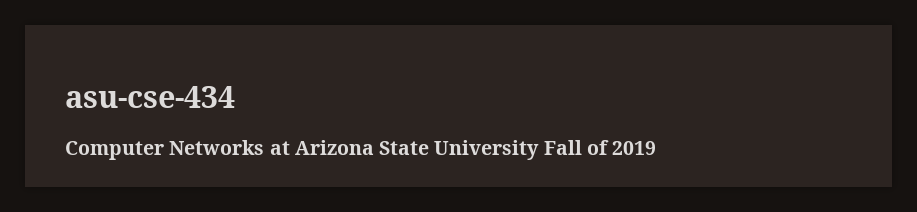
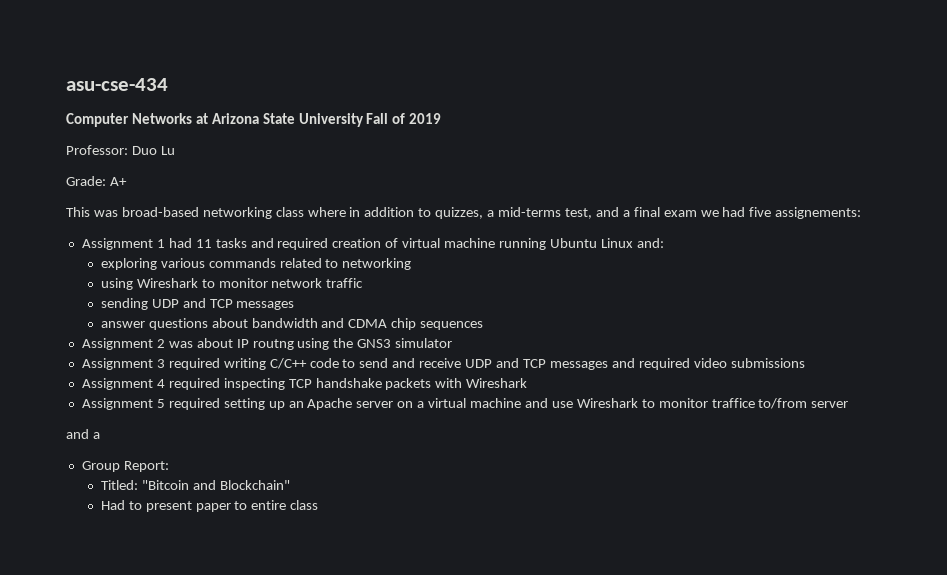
(657, 148) none -> [66,145,175,155] [66,176,127,186] [66,207,862,219] [81,238,664,250] [100,258,412,270] [100,278,364,290] [100,298,295,310] [100,318,484,330] [81,338,453,350] [81,358,805,370] [81,378,528,390] [81,398,849,410] [66,429,100,439] [81,461,169,472] [100,480,290,490] [100,500,319,512] // Professor: Duo Lu // Grade: A+ // This was broad-based networking class where in addition to quizzes, a mid-terms test, and a final exam we had five assignements: // Assignment 1 had 11 tasks and required creation of virtual machine running Ubuntu Linux and: // exploring various commands related to networking // using Wireshark to monitor network traffic // sending UDP and TCP messages // answer questions about bandwidth and CDMA chip sequences // Assignment 2 was about IP routng using the GNS3 simulator // Assignment 3 required writing C/C++ code to send and receive UDP and TCP messages and required video submissions // Assignment 4 required inspecting TCP handshake packets with Wireshark // Assignment 5 required setting up an Apache server on a virtual machine and use Wireshark to monitor traffice to/from server // and a // Group Report: // Titled: "Bitcoin and Blockchain" // Had to present paper to entire class

